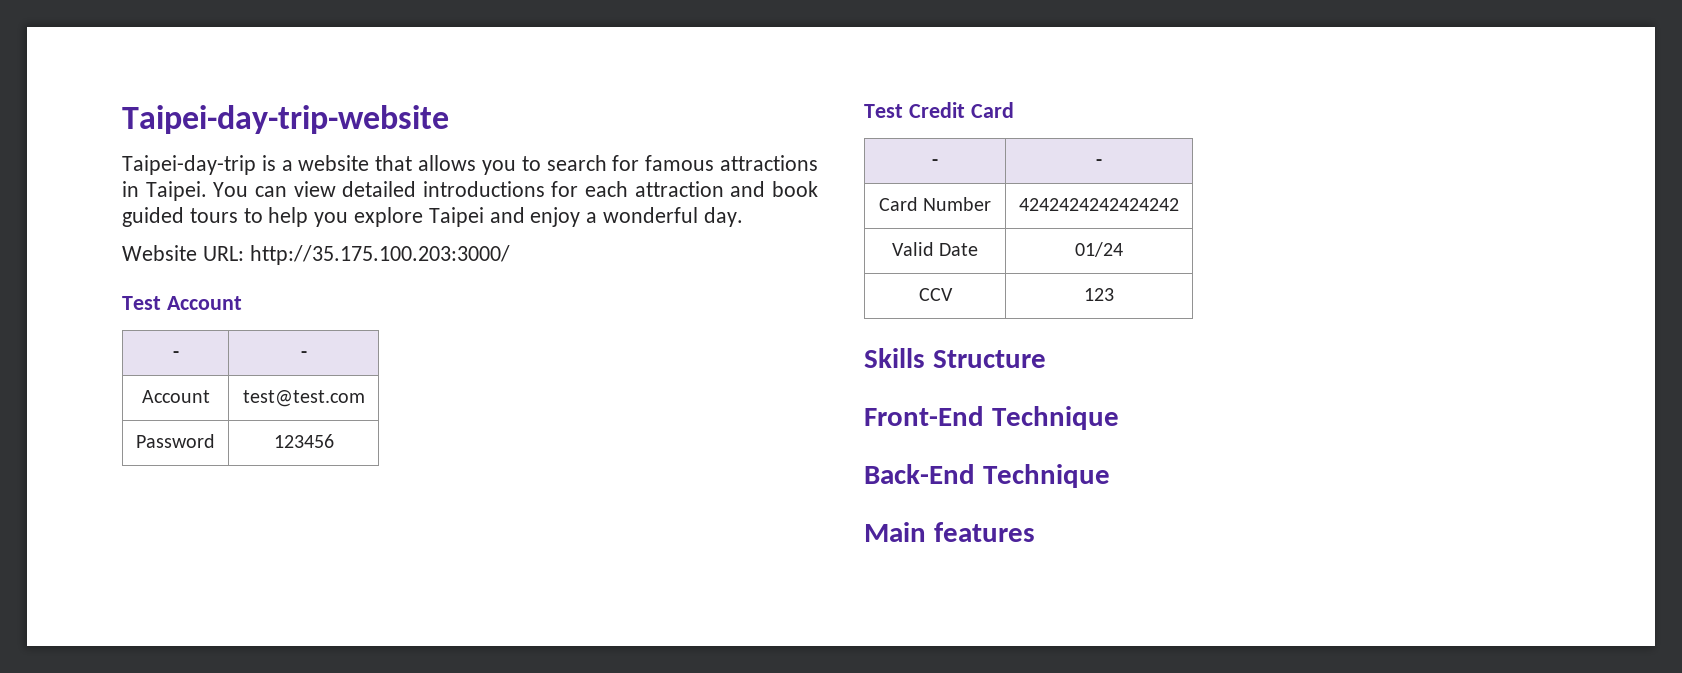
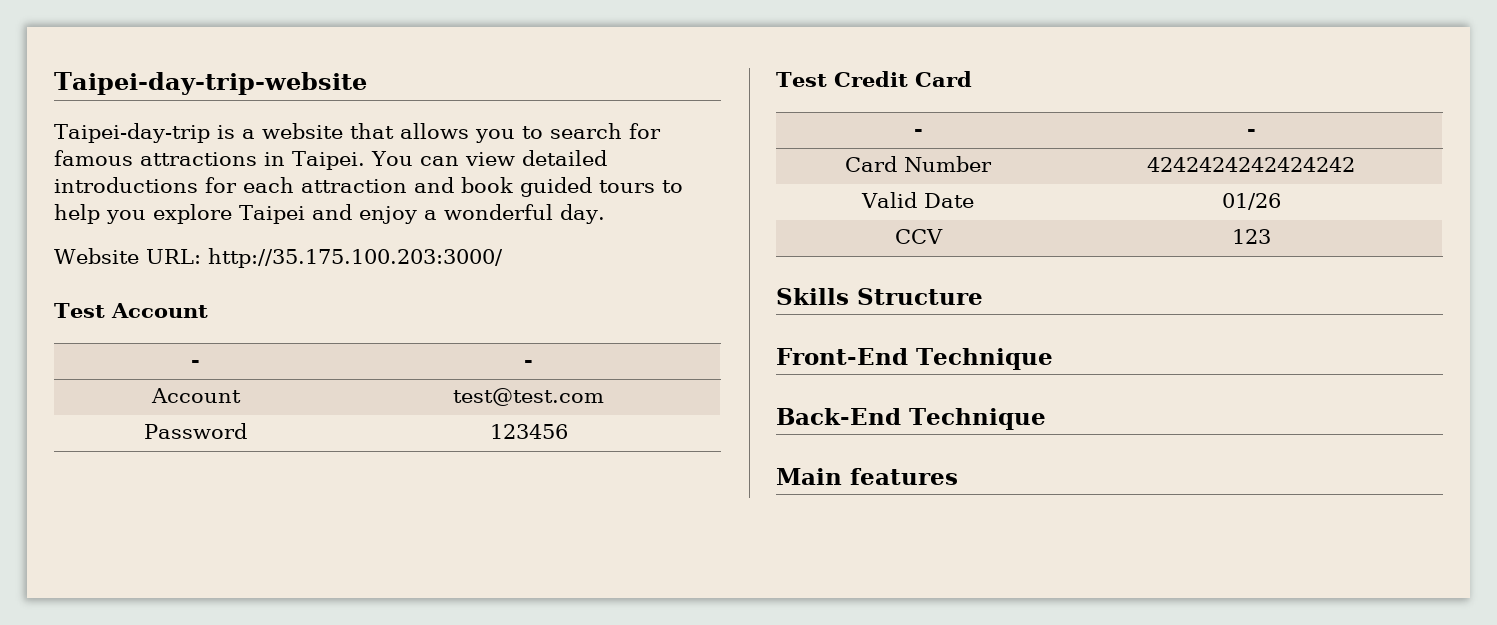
[1075,242,1123,257] 01/24 -> [1221,193,1281,210] 01/26

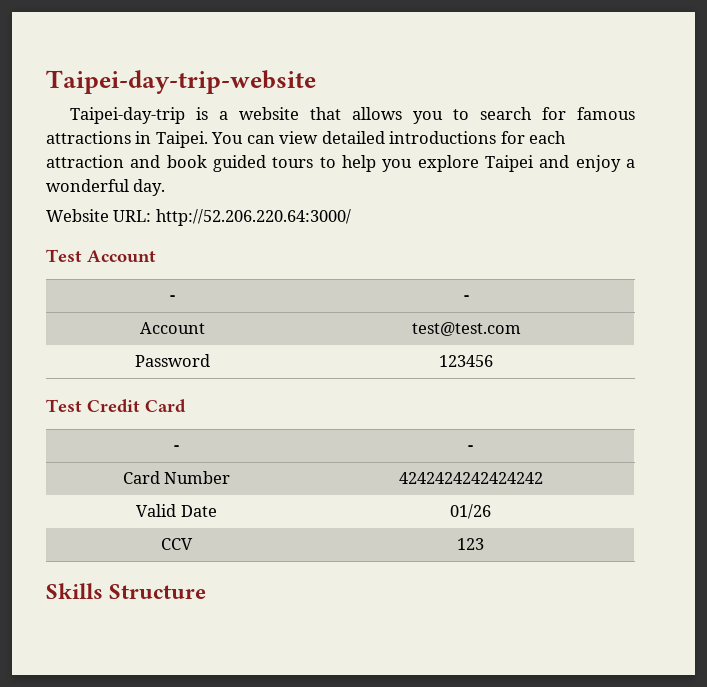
[207,248,503,268] http://35.175.100.203:3000/ -> [155,209,351,226] http://52.206.220.64:3000/
[776,348,1053,370] [776,408,1046,430] [776,468,958,485] // Front-End Technique // Back-End Technique // Main features -> (207, 591) none

